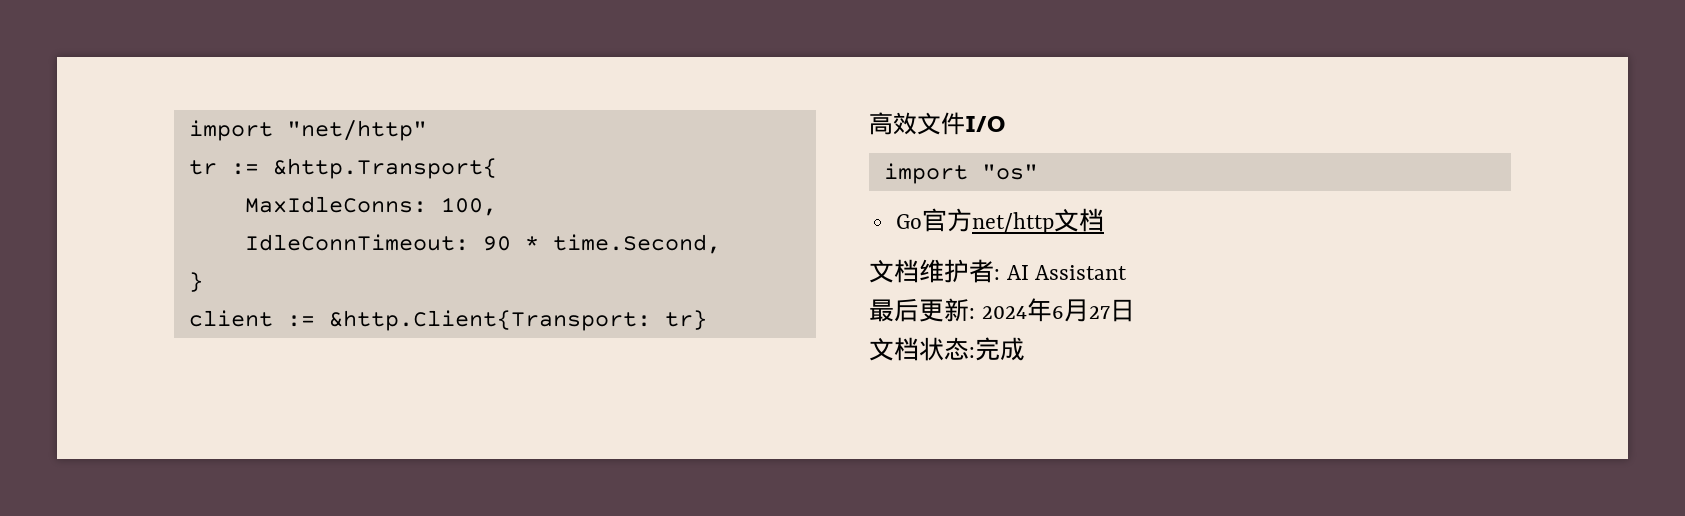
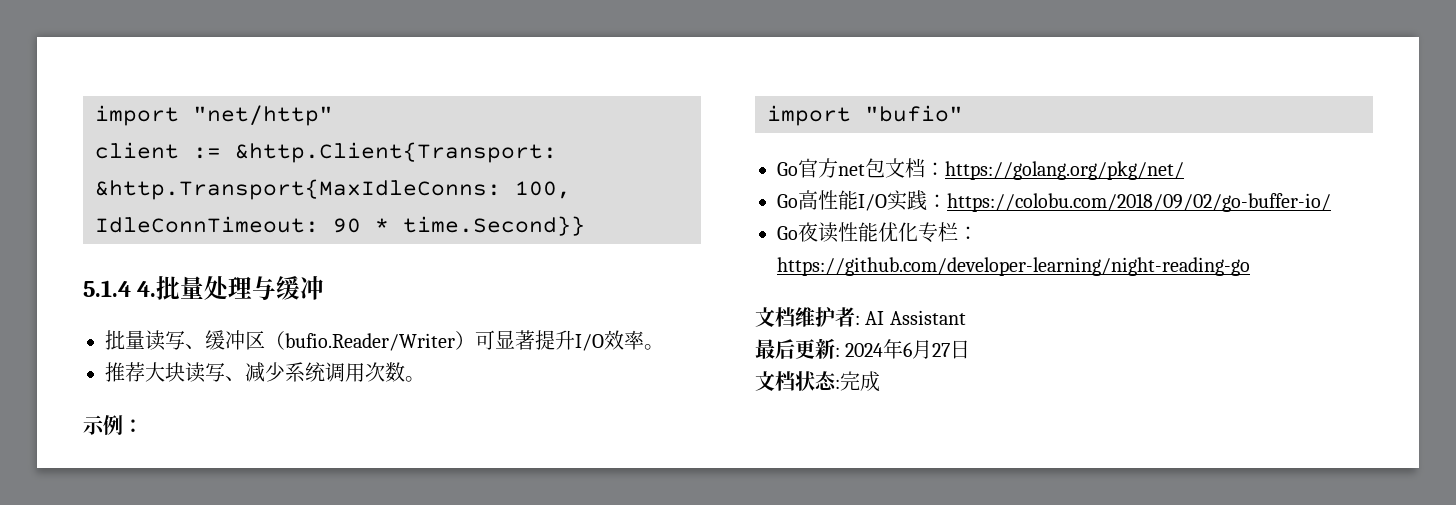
[188,158,497,179] [244,196,497,216] [244,234,721,254] [188,272,203,292] [188,310,707,331] [869,112,1005,135] [883,163,1038,184] tr := &http.Transport{ // MaxIdleConns: 100, // IdleConnTimeout: 90 * time.Second, // } // client := &http.Client{Transport: tr} // 高效文件I/O // import "os" -> [95,142,557,163] [95,179,571,200] [95,216,585,236] [83,276,325,300] [105,330,664,351] [105,362,425,383] [83,414,143,435] [767,105,963,126] client := &http.Client{Transport: &http.Transport{MaxIdleConns: 100, IdleConnTimeout: 90 * time.Second}} // 5.1.4 4.批量处理与缓冲 // 批量读写、缓冲区（bufio.Reader/Writer）可显著提升I/O效率。 // 推荐大块读写、减少系统调用次数。 // 示例： // import "bufio"
[971,208,1104,234] net/http文档 -> [838,158,1184,180] [777,190,1331,212] [777,222,978,243] [777,257,1250,276] net包文档：https://golang.org/pkg/net/ // Go高性能I/O实践：https://colobu.com/2018/09/02/go-buffer-io/ // Go夜读性能优化专栏：https://github.com/developer-learning/night-reading-go

